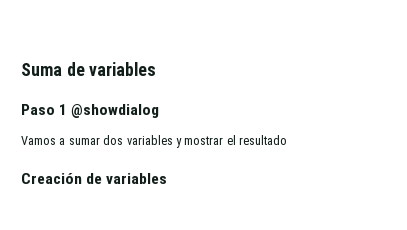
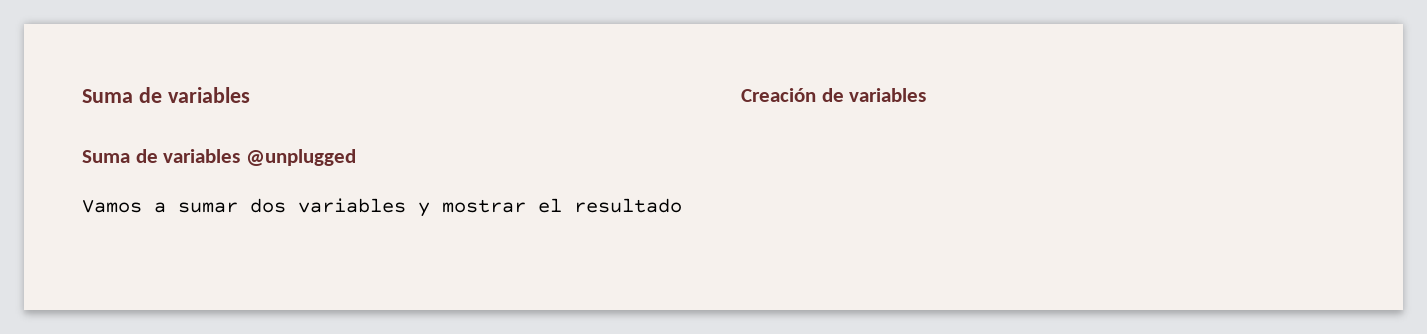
[21,104,160,118] Paso 1 @showdialog -> [82,149,356,166] Suma de variables @unplugged

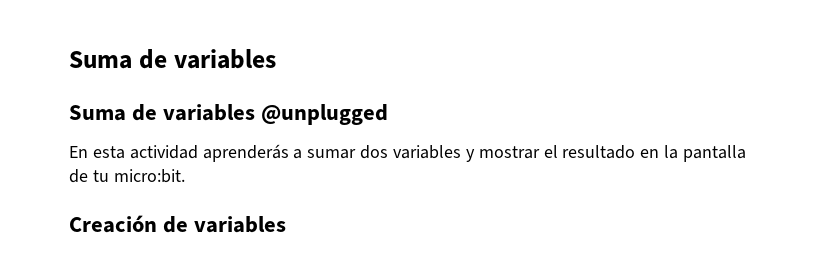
[82,199,142,213] Vamos -> [69,144,289,162] En esta actividad aprenderás
(682, 205) none -> [640,145,747,162] [69,169,185,183] en la pantalla de tu micro:bit.

